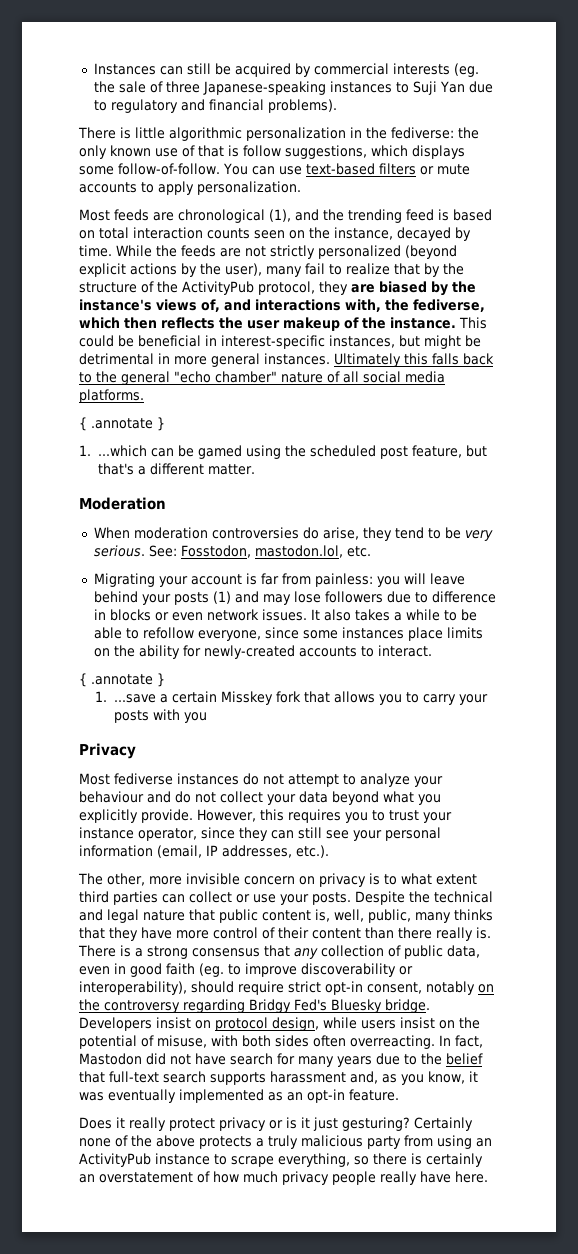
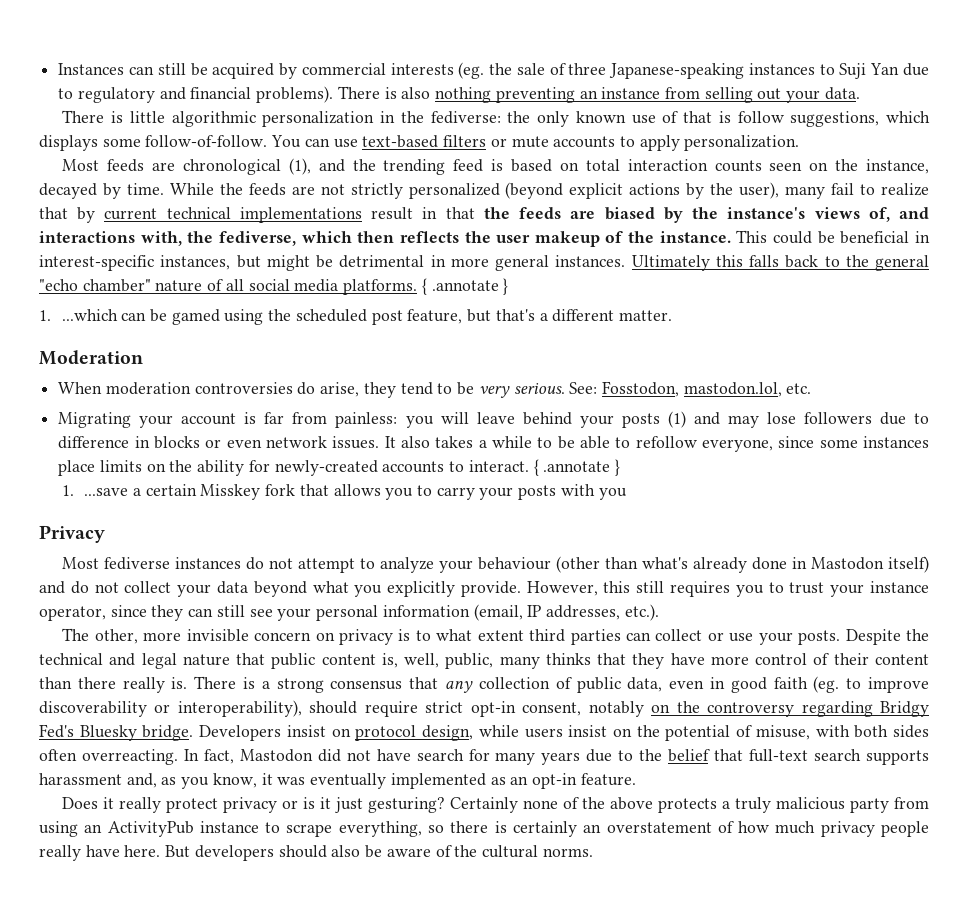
(337, 106) none -> [337,86,860,103] There is also nothing preventing an instance from selling out your data.
[443,263,464,275] [79,281,348,295] the structure of the ActivityPub protocol, they -> [104,207,562,223] current technical implementations result in that the feeds
(144, 396) // -> (418, 287) none
(432, 651) // -> (529, 466) none
(144, 797) none -> [556,556,930,573] (other than what's already done in Mastodon itself)
(284, 815) none -> [636,581,665,593] still
(488, 1177) none -> [165,845,593,861] But developers should also be aware of the cultural norms.

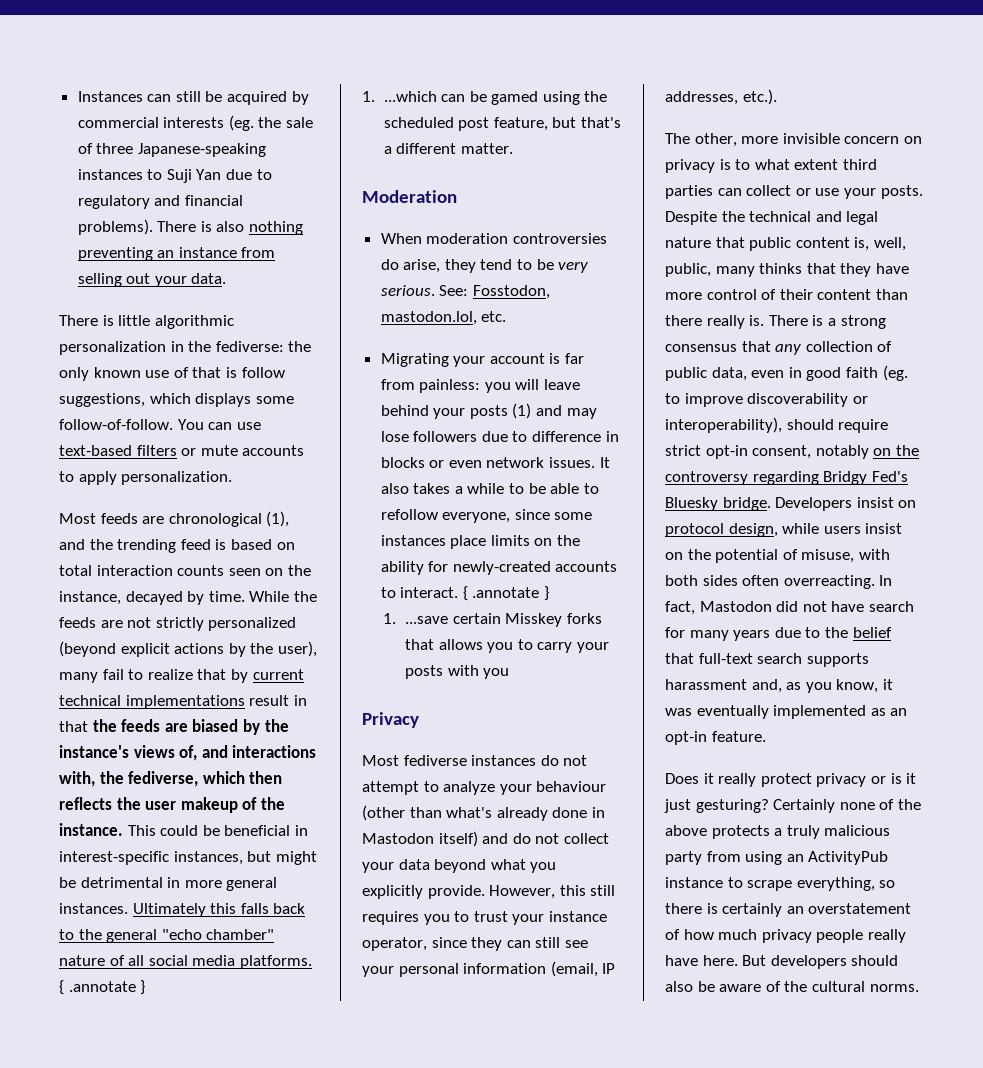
[132,488,141,496] a -> (448, 620) none
[265,484,296,496] fork -> [566,613,602,624] forks

